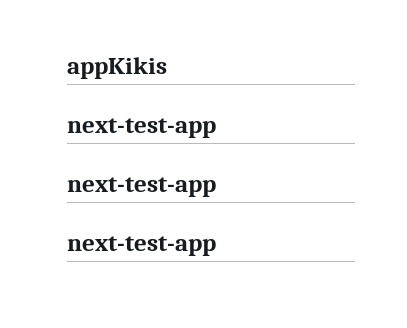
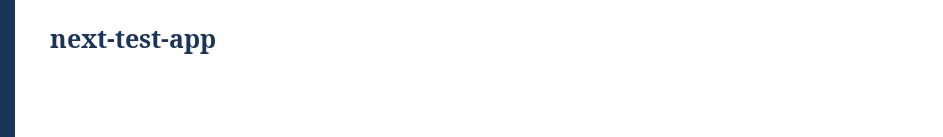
[67,57,167,79] [67,118,216,138] [67,177,216,197] [67,236,216,256] appKikis // next-test-app // next-test-app // next-test-app -> [50,31,216,54] next-test-app

